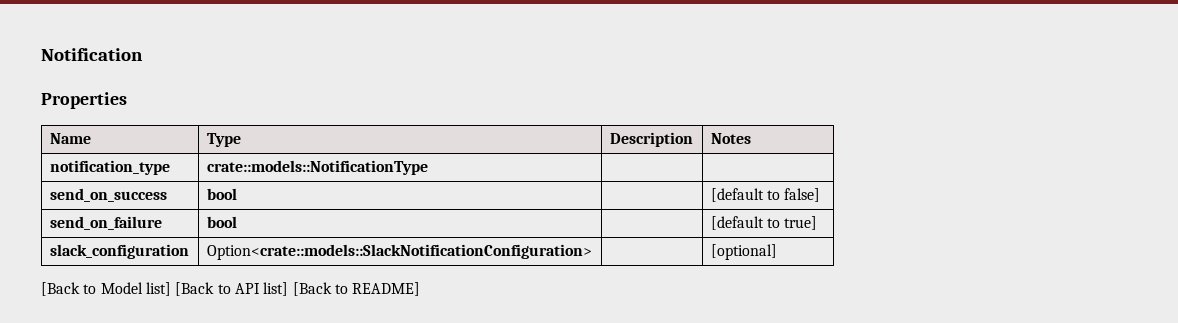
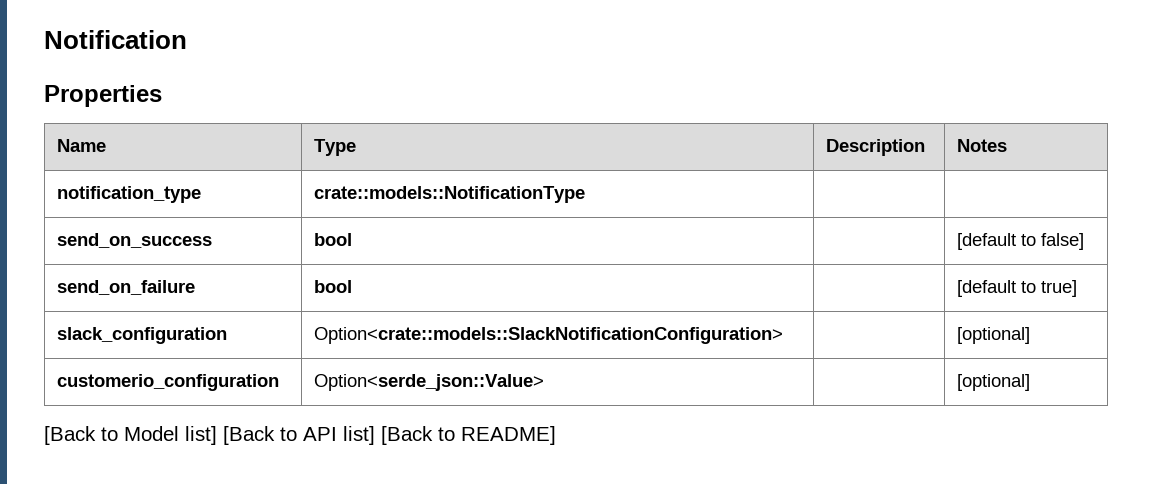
(777, 252) none -> [57,374,280,391] [314,374,545,391] [957,374,1031,391] // customerio_configuration | Option<serde_json::Value> | | [optional]

